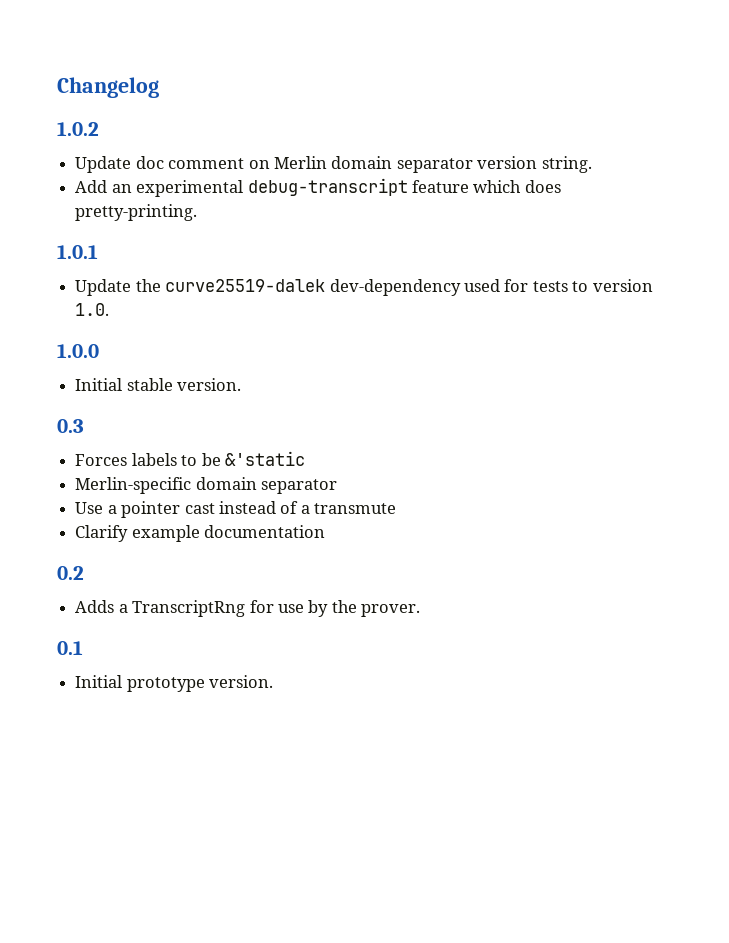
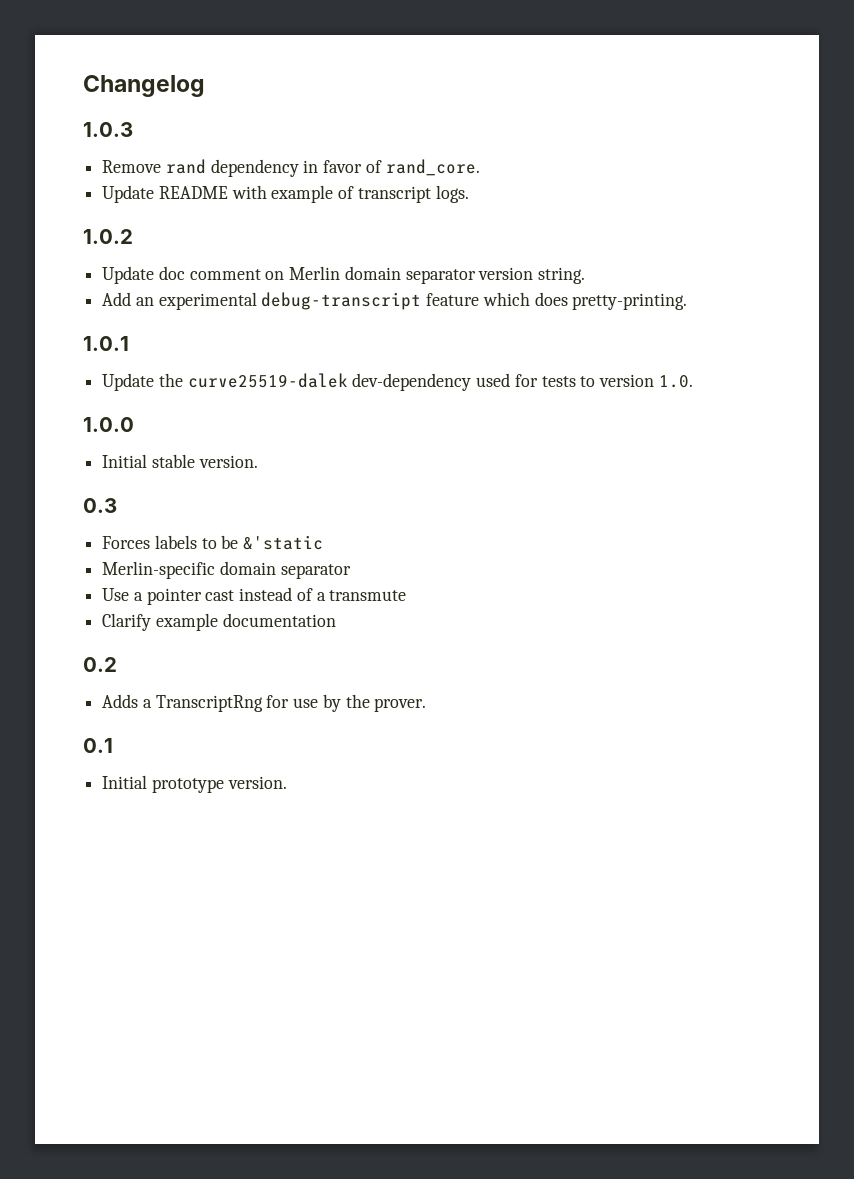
(159, 87) none -> [83,122,133,137] [102,159,480,177] [102,185,469,203] // 1.0.3 // Remove rand dependency in favor of rand_core. // Update README with example of transcript logs.

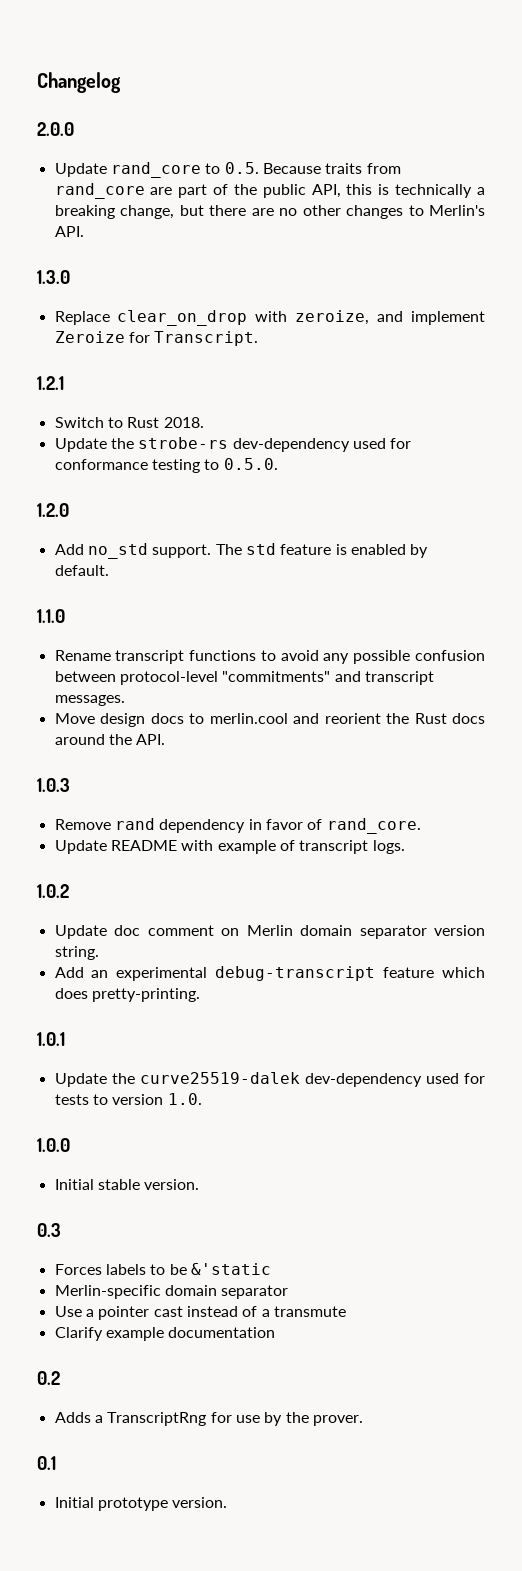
(205, 86) none -> [37,122,74,136] [54,162,401,178] [54,183,485,199] [54,205,485,219] [54,226,84,237] [37,270,70,284] [54,310,485,326] [54,331,259,346] [37,376,64,390] [54,417,204,428] [54,437,412,452] [54,458,278,473] [37,503,69,517] [54,543,429,559] [54,565,109,576] [37,609,65,623] [54,650,485,664] [54,671,434,685] [54,695,125,706] [54,713,485,727] [54,734,166,745] // 2.0.0 // Update rand_core to 0.5. Because traits from rand_core are part of the public API, this is technically a breaking change, but there are no other changes to Merlin's API. // 1.3.0 // Replace clear_on_drop with zeroize, and implement Zeroize for Transcript. // 1.2.1 // Switch to Rust 2018. // Update the strobe-rs dev-dependency used for conformance testing to 0.5.0. // 1.2.0 // Add no_std support. The std feature is enabled by default. // 1.1.0 // Rename transcript functions to avoid any possible confusion between protocol-level "commitments" and transcript messages. // Move design docs to merlin.cool and reorient the Rust docs around the API.

